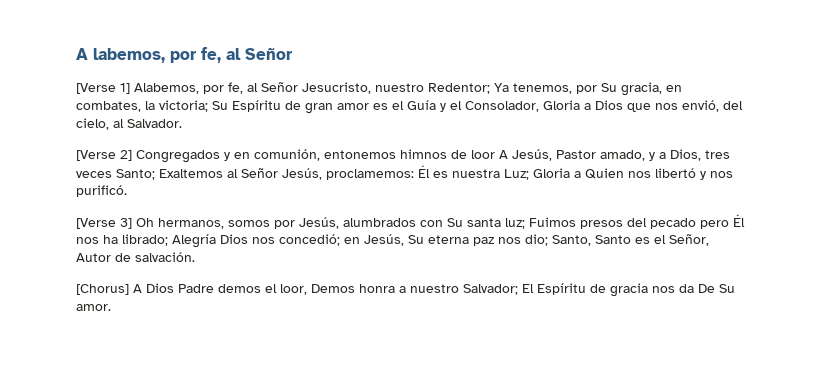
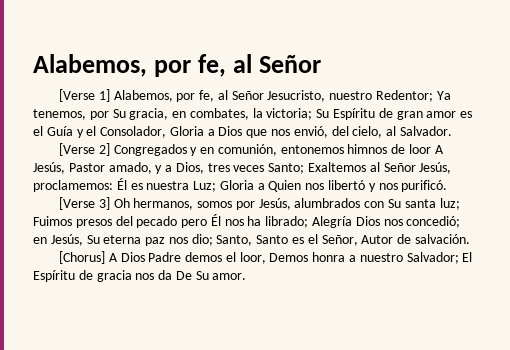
[76,48,165,63] A labemos, -> [33,54,147,77] Alabemos,

